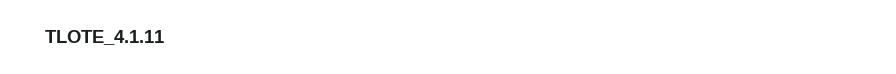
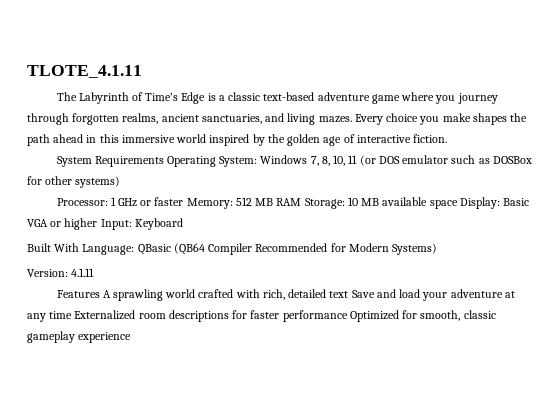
(164, 37) none -> [56,92,498,104] [27,113,528,125] [27,134,448,146] [56,155,532,167] [27,176,121,188] [56,197,530,209] [27,218,183,230] [27,243,438,255] [27,268,95,277] [56,289,515,301] [27,310,496,322] [27,331,132,343] // The Labyrinth of Time’s Edge is a classic text-based adventure game where you journey through forgotten realms, ancient sanctuaries, and living mazes. Every choice you make shapes the path ahead in this immersive world inspired by the golden age of interactive fiction. // System Requirements Operating System: Windows 7, 8, 10, 11 (or DOS emulator such as DOSBox for other systems) // Processor: 1 GHz or faster Memory: 512 MB RAM Storage: 10 MB available space Display: Basic VGA or higher Input: Keyboard // Built With Language: QBasic (QB64 Compiler Recommended for Modern Systems) // Version: 4.1.11 // Features A sprawling world crafted with rich, detailed text Save and load your adventure at any time Externalized room descriptions for faster performance Optimized for smooth, classic gameplay experience

